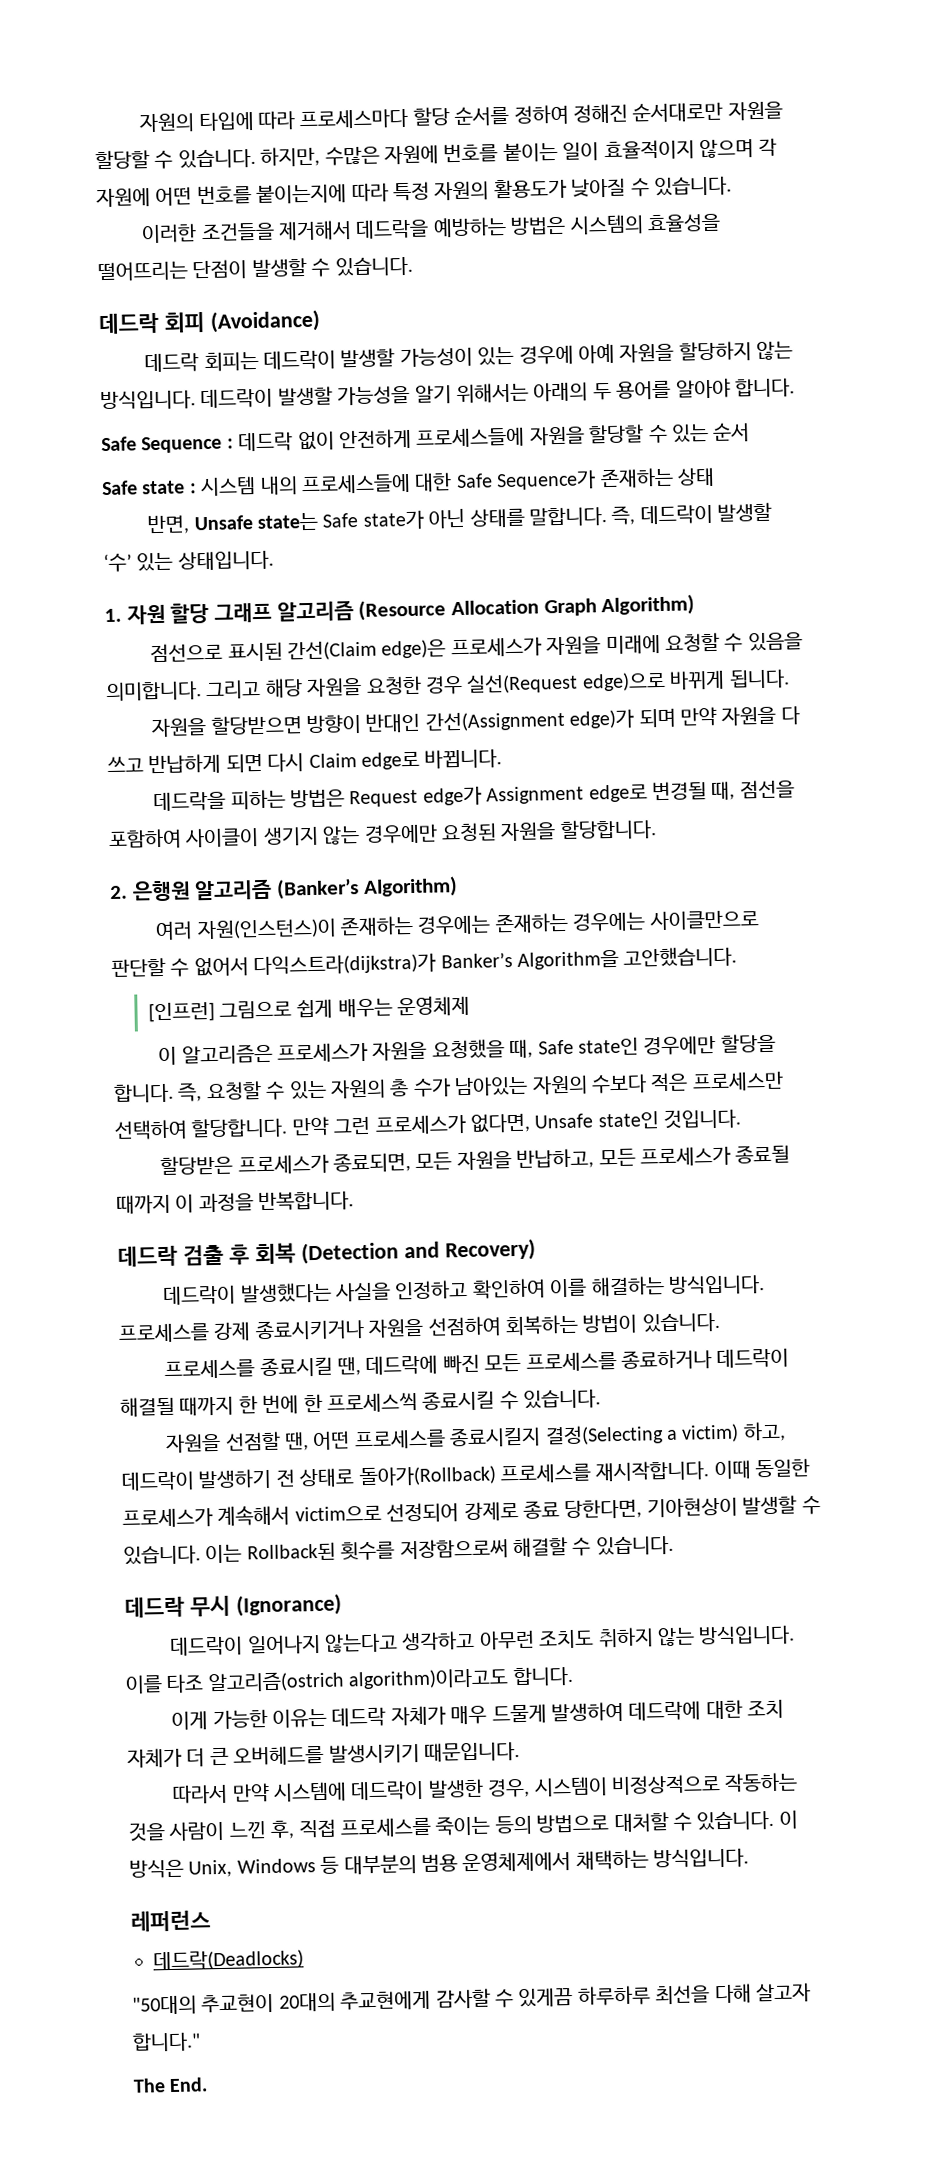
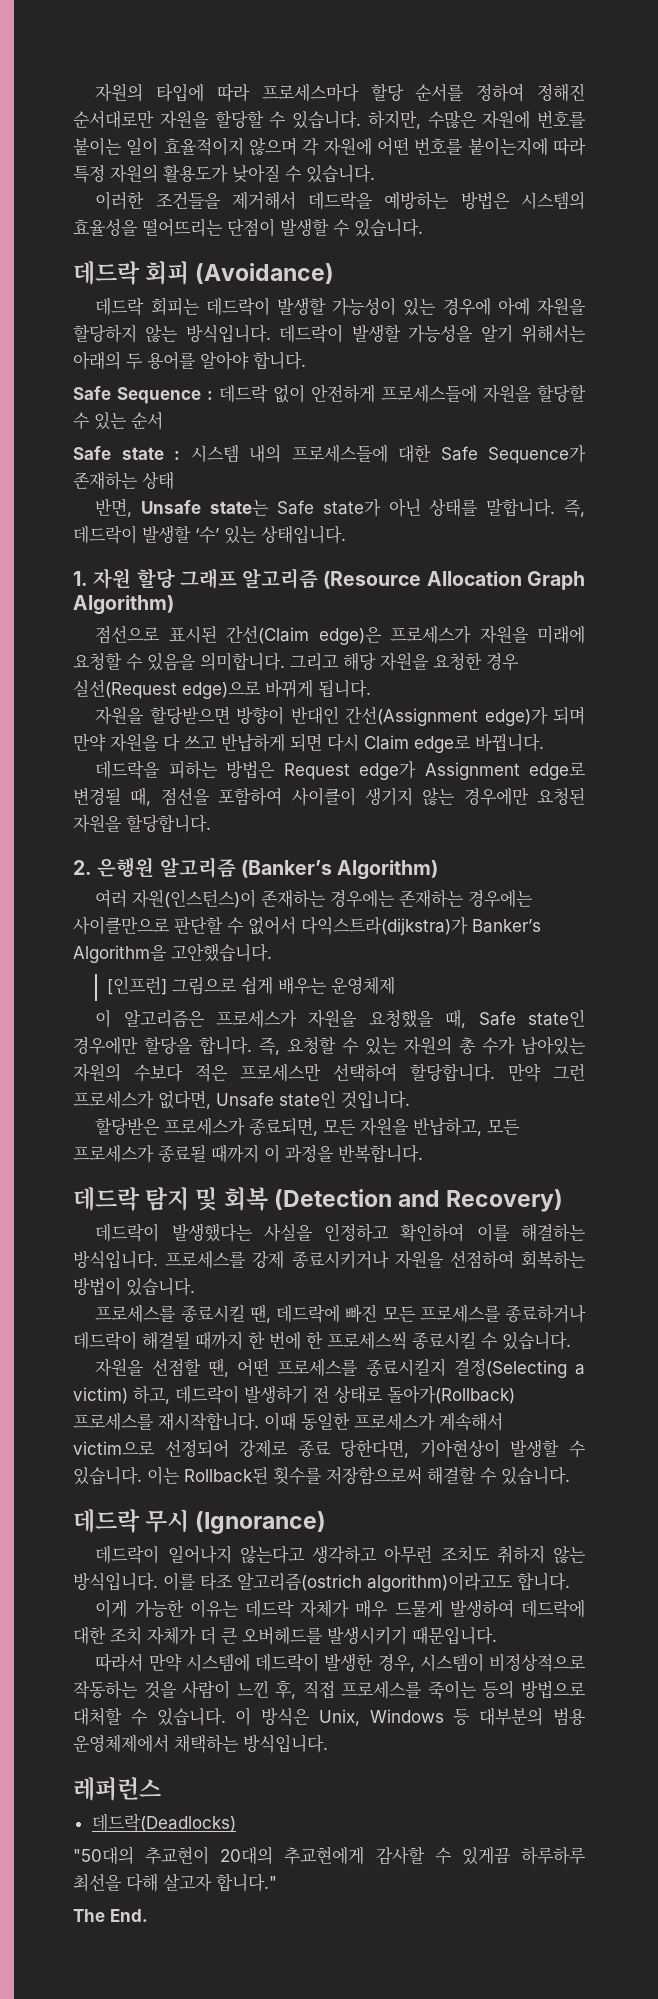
[182,1244,250,1266] 검출 후 -> [145,1187,218,1211] 탐지 및

